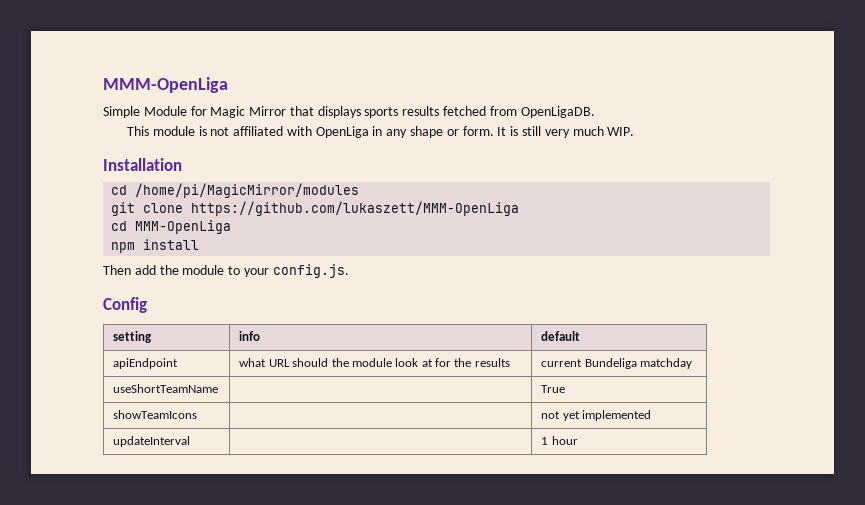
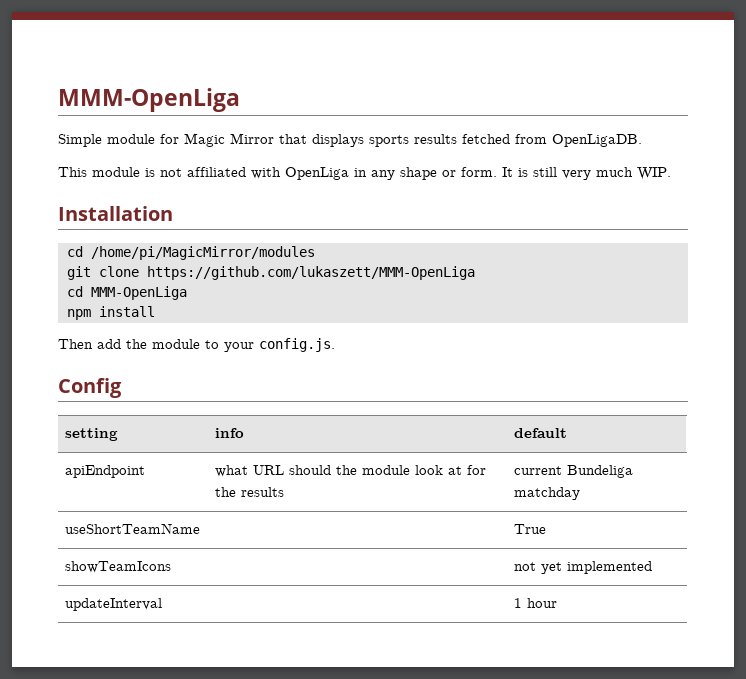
[143,106,187,116] Module -> [107,134,155,144] module

